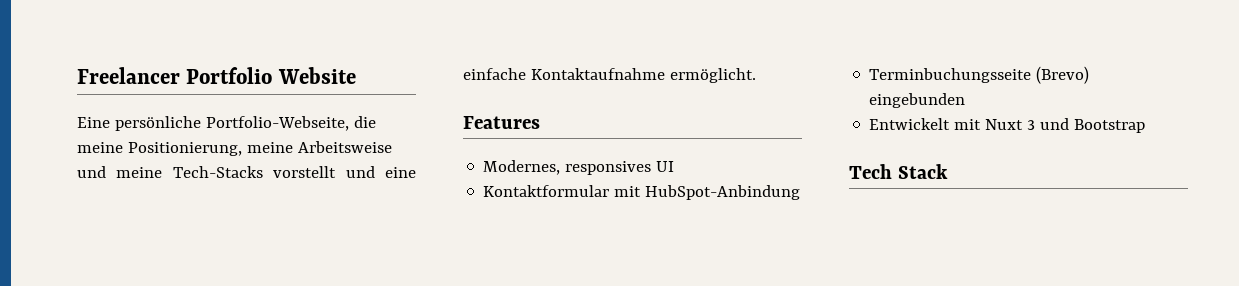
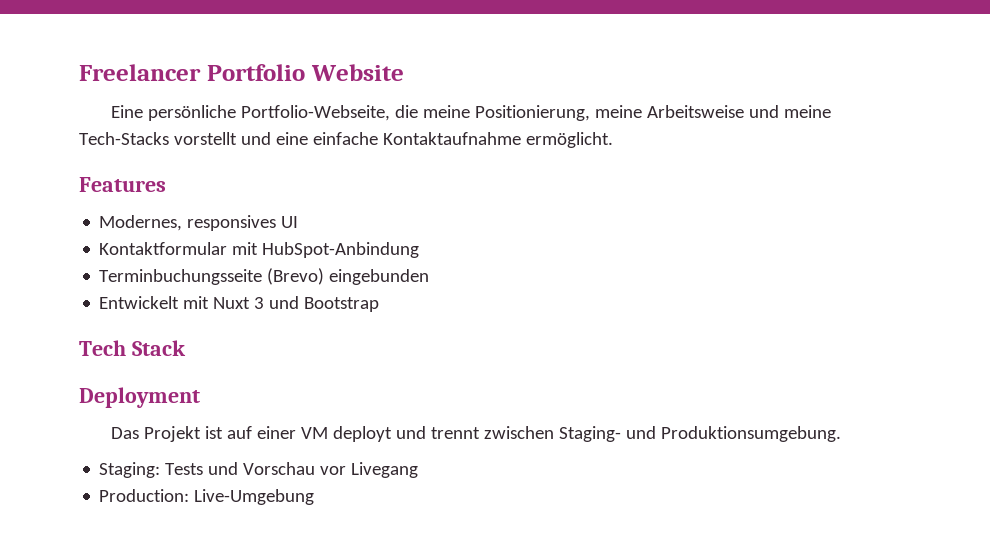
(948, 171) none -> [79,387,200,408] [110,426,841,442] [99,462,419,478] [99,489,315,505] // Deployment // Das Projekt ist auf einer VM deployt und trennt zwischen Staging- und Produktionsumgebung. // Staging: Tests und Vorschau vor Livegang // Production: Live-Umgebung

